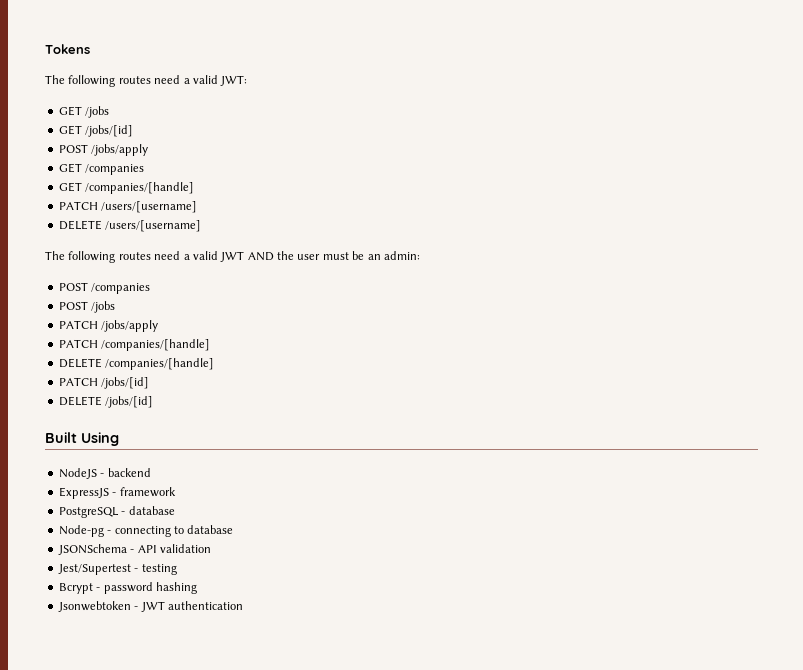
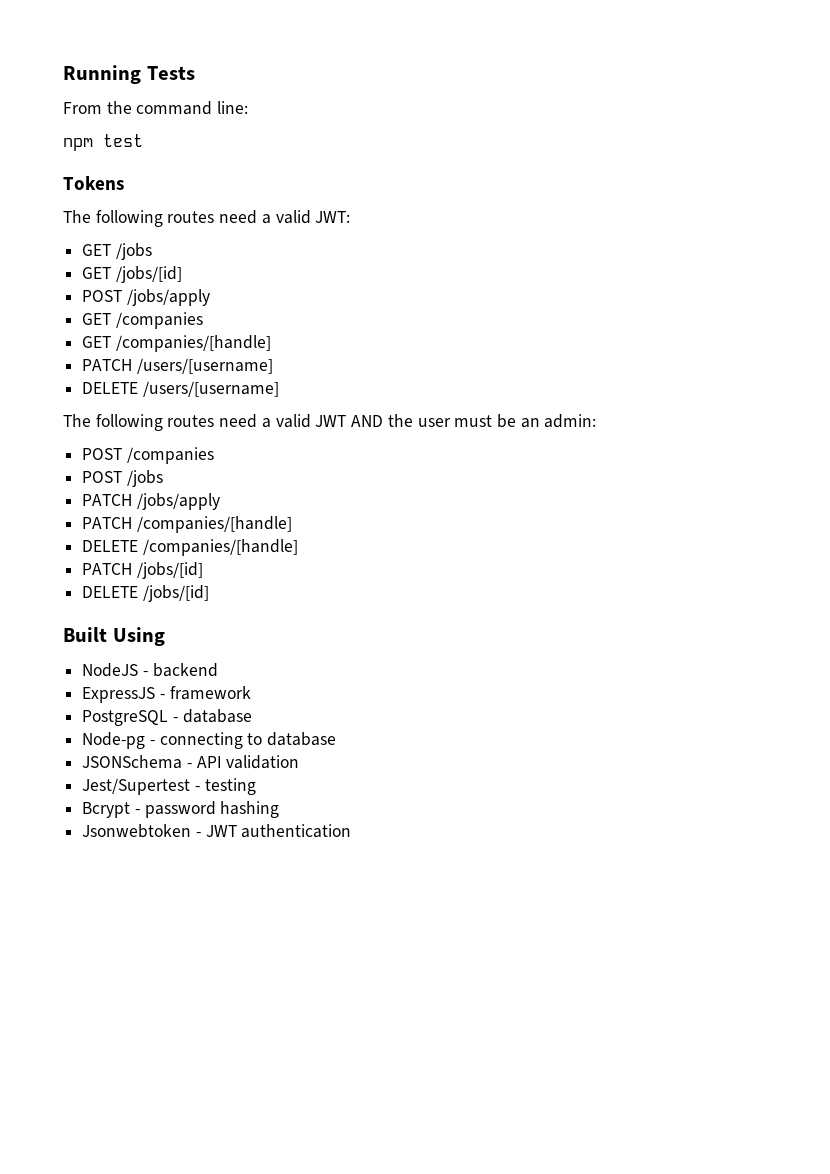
(45, 49) none -> [63,65,195,84] [63,101,249,115] [63,134,143,151] Running Tests // From the command line: // npm test //

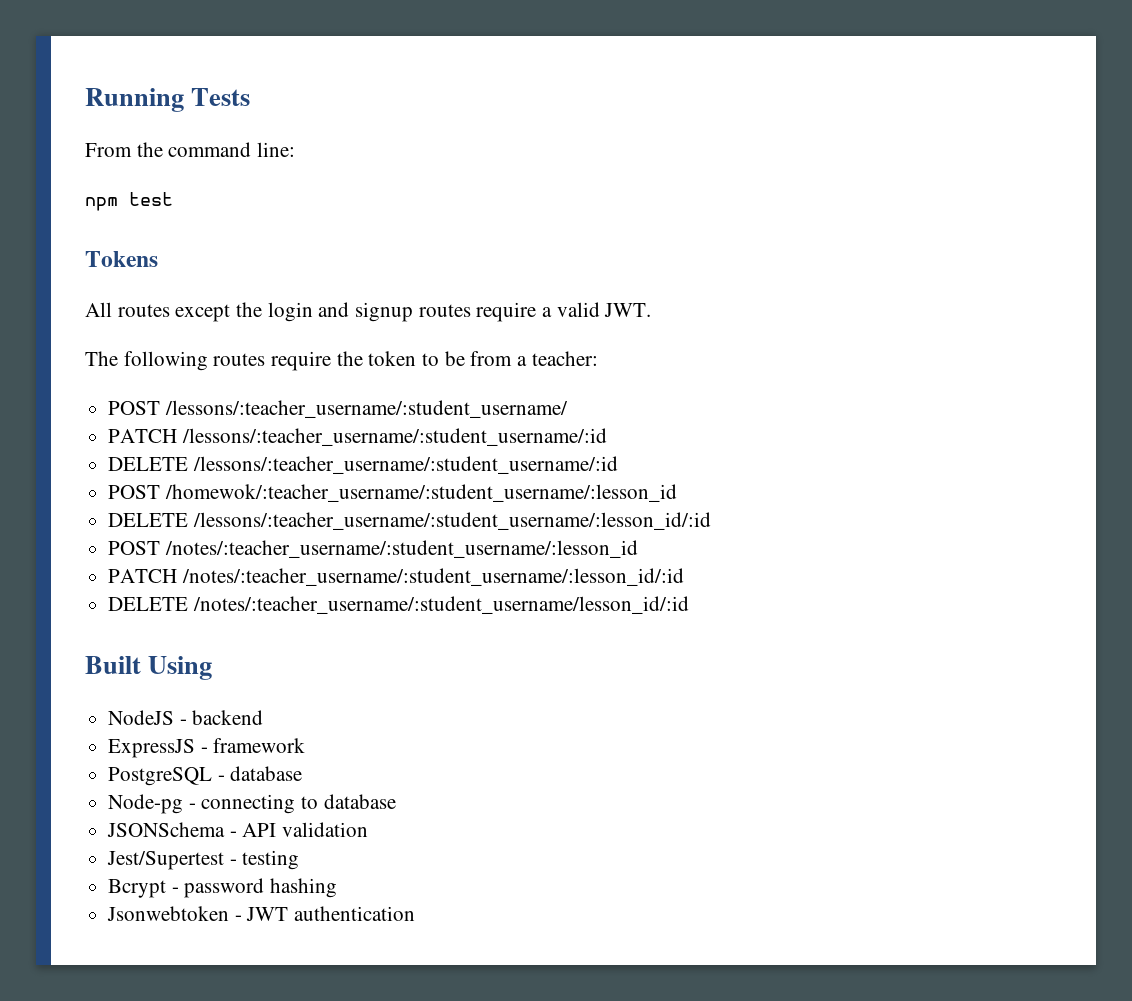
[63,210,351,227] [82,243,152,260] [82,266,182,283] [82,289,210,306] [82,312,203,329] [82,335,271,352] [82,358,273,374] [82,381,279,397] [63,414,597,431] [82,447,214,464] [82,470,163,487] [82,493,220,510] [82,516,292,533] [82,539,298,556] [82,562,203,579] [82,585,209,602] The following routes need a valid JWT: // GET /jobs // GET /jobs/[id] // POST /jobs/apply // GET /companies // GET /companies/[handle] // PATCH /users/[username] // DELETE /users/[username] // The following routes need a valid JWT AND the user must be an admin: // POST /companies // POST /jobs // PATCH /jobs/apply // PATCH /companies/[handle] // DELETE /companies/[handle] // PATCH /jobs/[id] // DELETE /jobs/[id] -> [85,302,652,322] [85,351,598,371] [108,400,568,418] [108,428,607,446] [108,456,618,474] [108,484,677,502] [108,512,711,530] [108,540,638,558] [108,568,684,586] [108,596,689,614] All routes except the login and signup routes require a valid JWT. // The following routes require the token to be from a teacher: // POST /lessons/:teacher_username/:student_username/ // PATCH /lessons/:teacher_username/:student_username/:id // DELETE /lessons/:teacher_username/:student_username/:id // POST /homewok/:teacher_username/:student_username/:lesson_id // DELETE /lessons/:teacher_username/:student_username/:lesson_id/:id // POST /notes/:teacher_username/:student_username/:lesson_id // PATCH /notes/:teacher_username/:student_username/:lesson_id/:id // DELETE /notes/:teacher_username/:student_username/lesson_id/:id

